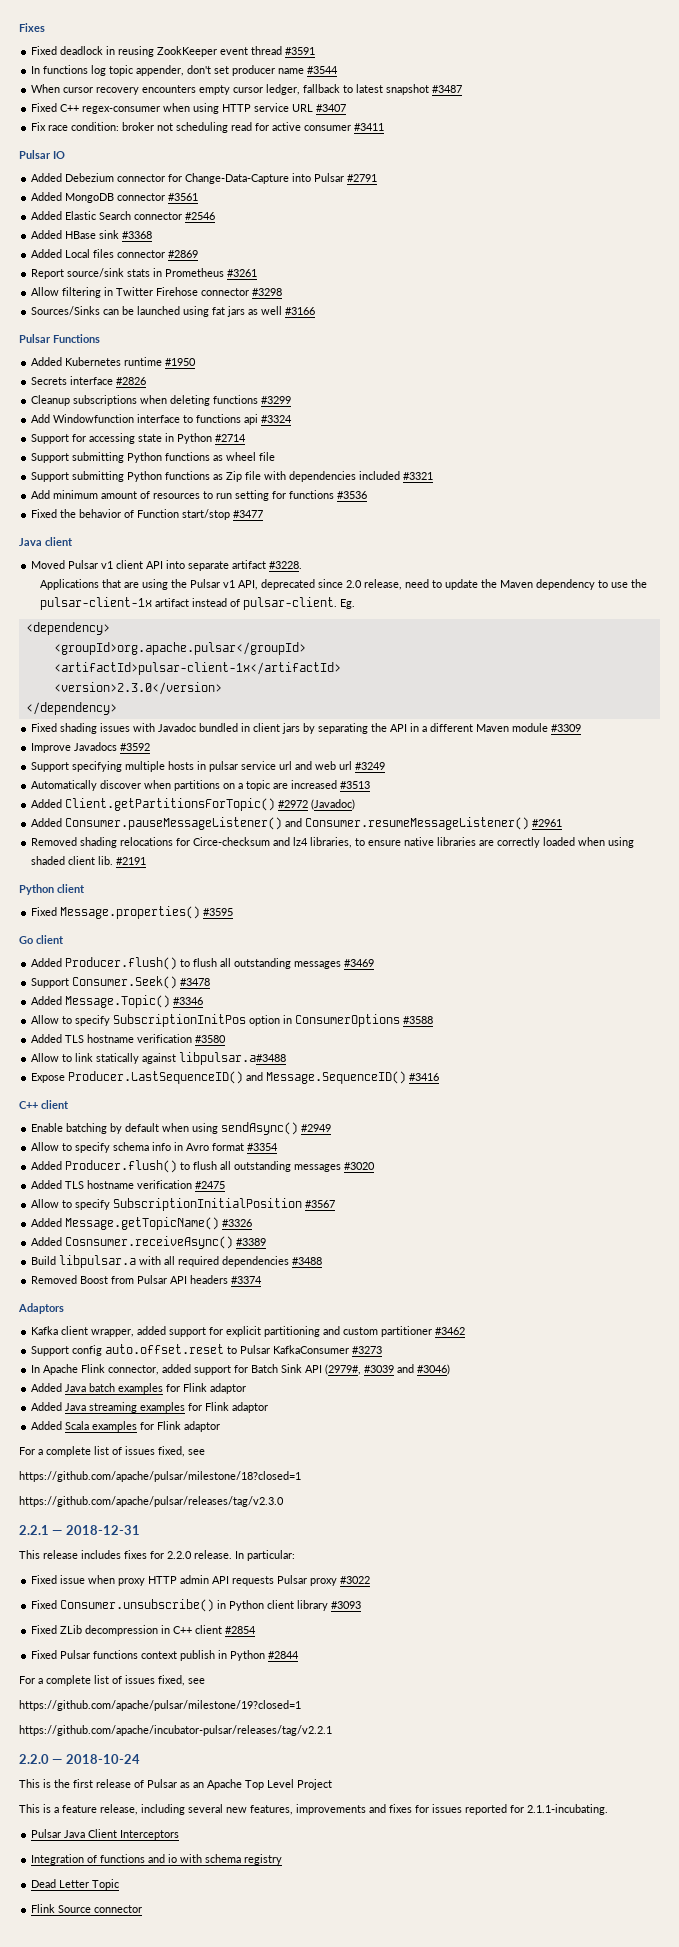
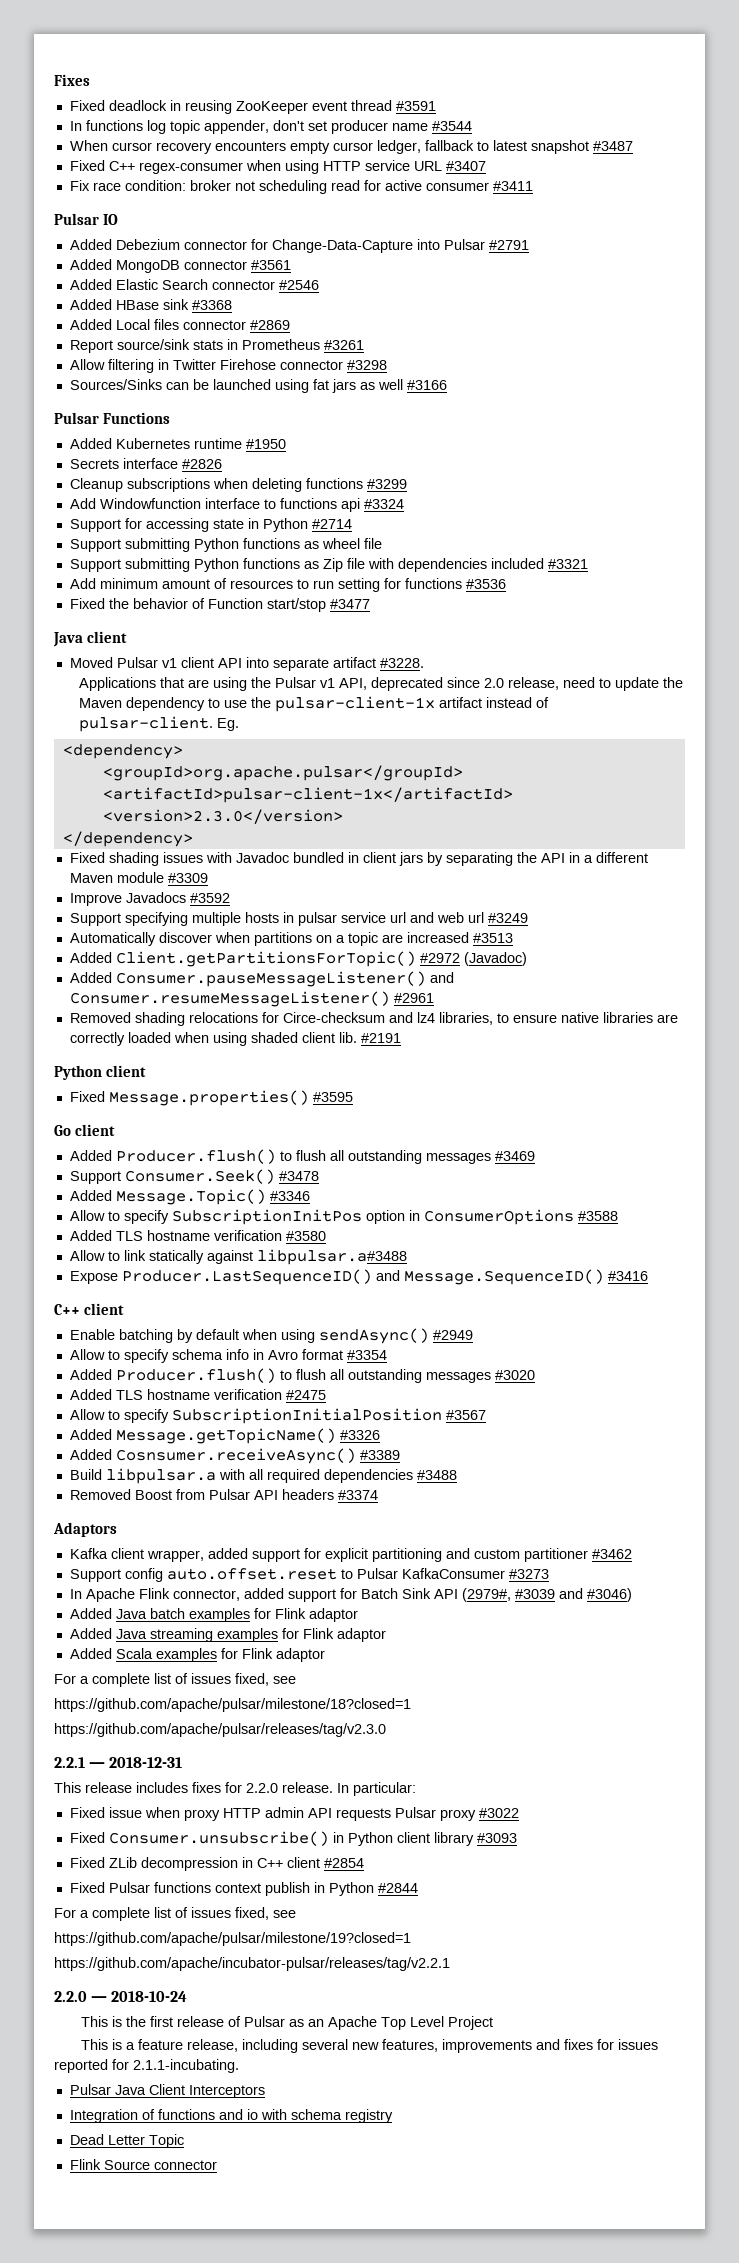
[157,46,218,57] ZookKeeper -> [235,101,308,114] ZooKeeper

